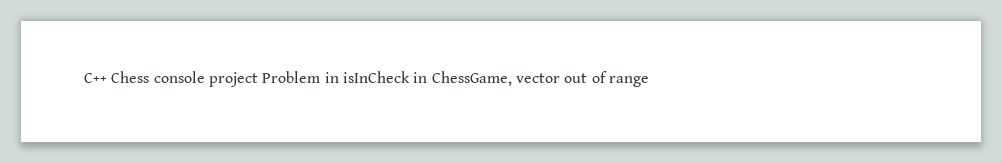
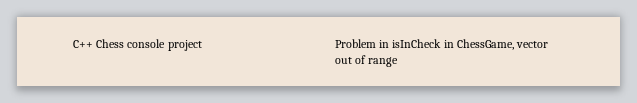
(258, 79) none -> (202, 45) //

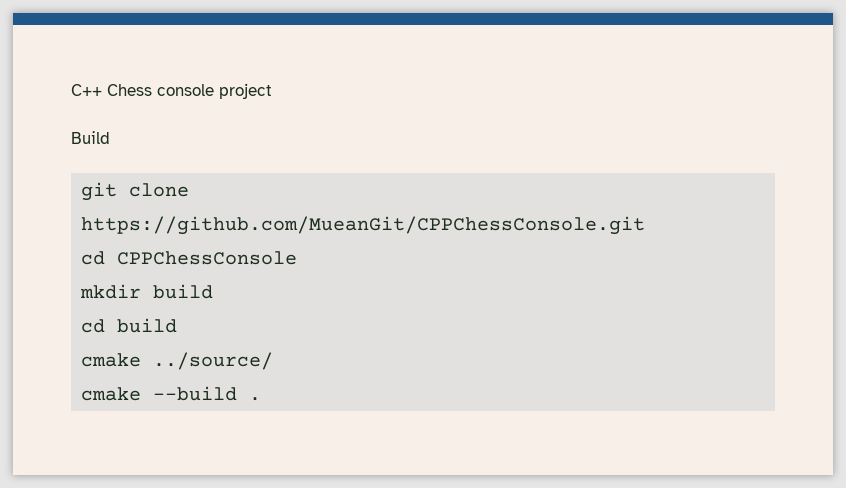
[335,39,549,50] [335,55,399,67] Problem in isInCheck in ChessGame, vector out of range -> [71,131,110,144] [81,182,190,201] [81,216,646,235] [81,251,298,265] [80,284,214,299] [81,318,178,333] [81,352,274,370] [81,386,262,401] Build // git clone https://github.com/MueanGit/CPPChessConsole.git // cd CPPChessConsole // mkdir build // cd build // cmake ../source/ // cmake --build .

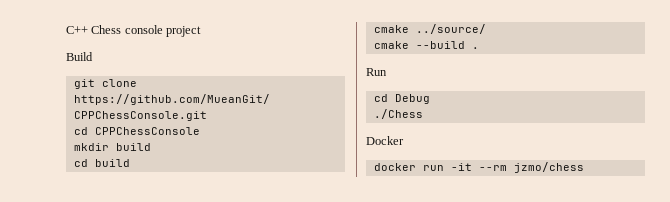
(262, 399) none -> [366,68,387,76] [373,94,430,104] [373,109,423,119] [366,136,404,145] [373,162,584,173] // Run // cd Debug // ./Chess // Docker // docker run -it --rm jzmo/chess

